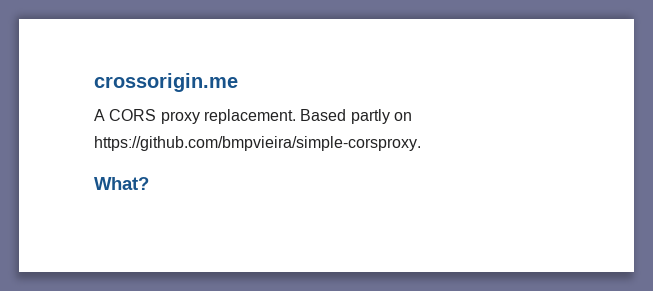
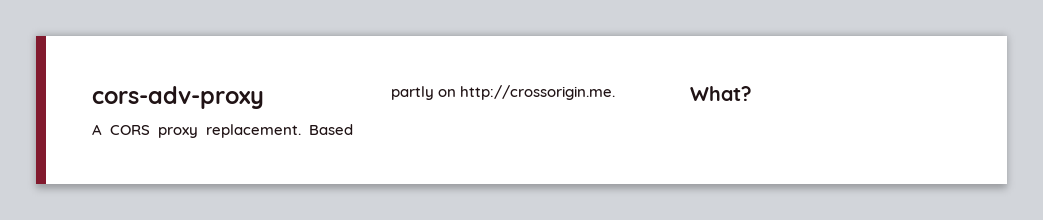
[94,73,238,92] crossorigin.me -> [92,86,264,109] cors-adv-proxy
[94,136,421,151] https://github.com/bmpvieira/simple-corsproxy. -> [460,85,616,100] http://crossorigin.me.

